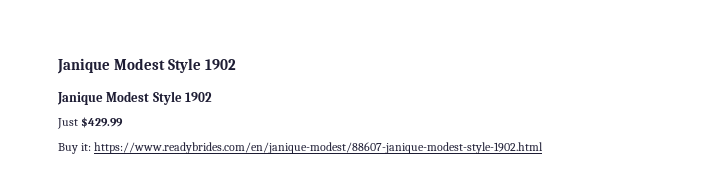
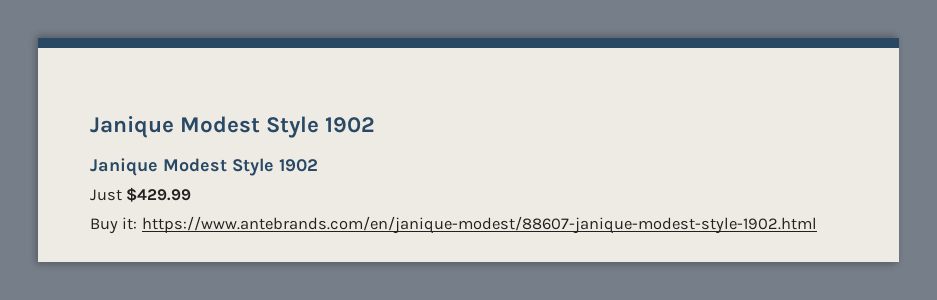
[94,142,544,154] https://www.readybrides.com/en/janique-modest/88607-janique-modest-style-1902.html -> [141,216,817,234] https://www.antebrands.com/en/janique-modest/88607-janique-modest-style-1902.html

